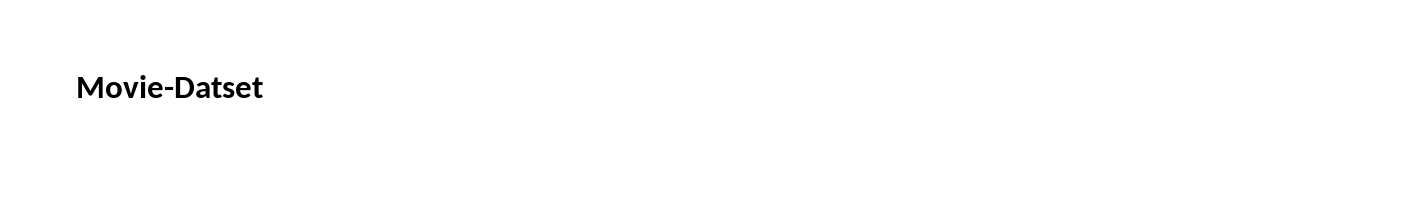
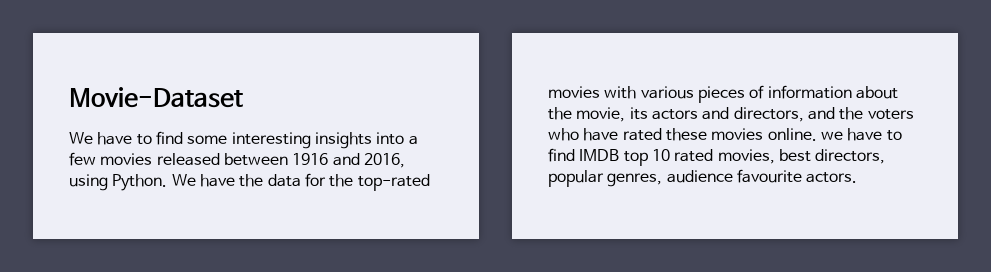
[76,75,263,98] Movie-Datset -> [69,87,243,108] [69,131,418,149] [69,152,405,168] [69,173,430,191] [548,85,898,103] [548,107,914,122] [548,128,902,141] [548,148,886,166] [548,169,858,187] Movie-Dataset // We have to find some interesting insights into a few movies released between 1916 and 2016, using Python. We have the data for the top-rated movies with various pieces of information about the movie, its actors and directors, and the voters who have rated these movies online. we have to find IMDB top 10 rated movies, best directors, popular genres, audience favourite actors.

